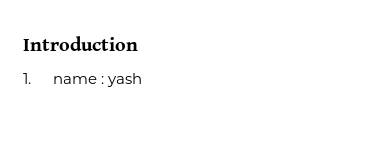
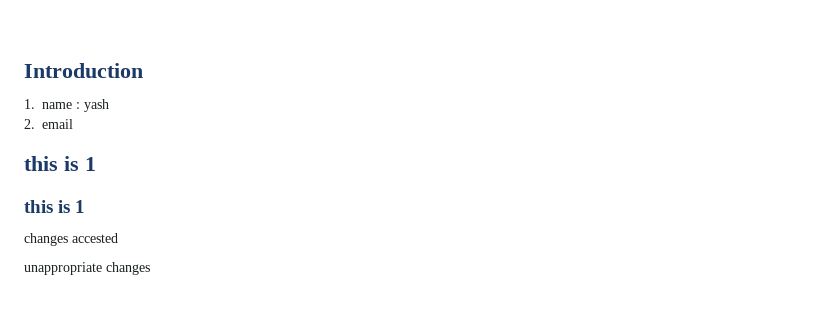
(142, 80) none -> [24,119,73,129] [24,156,96,171] [24,200,86,213] [24,233,118,246] [24,262,150,275] // 2. email // this is 1 // this is 1 // changes accested // unappropriate changes

